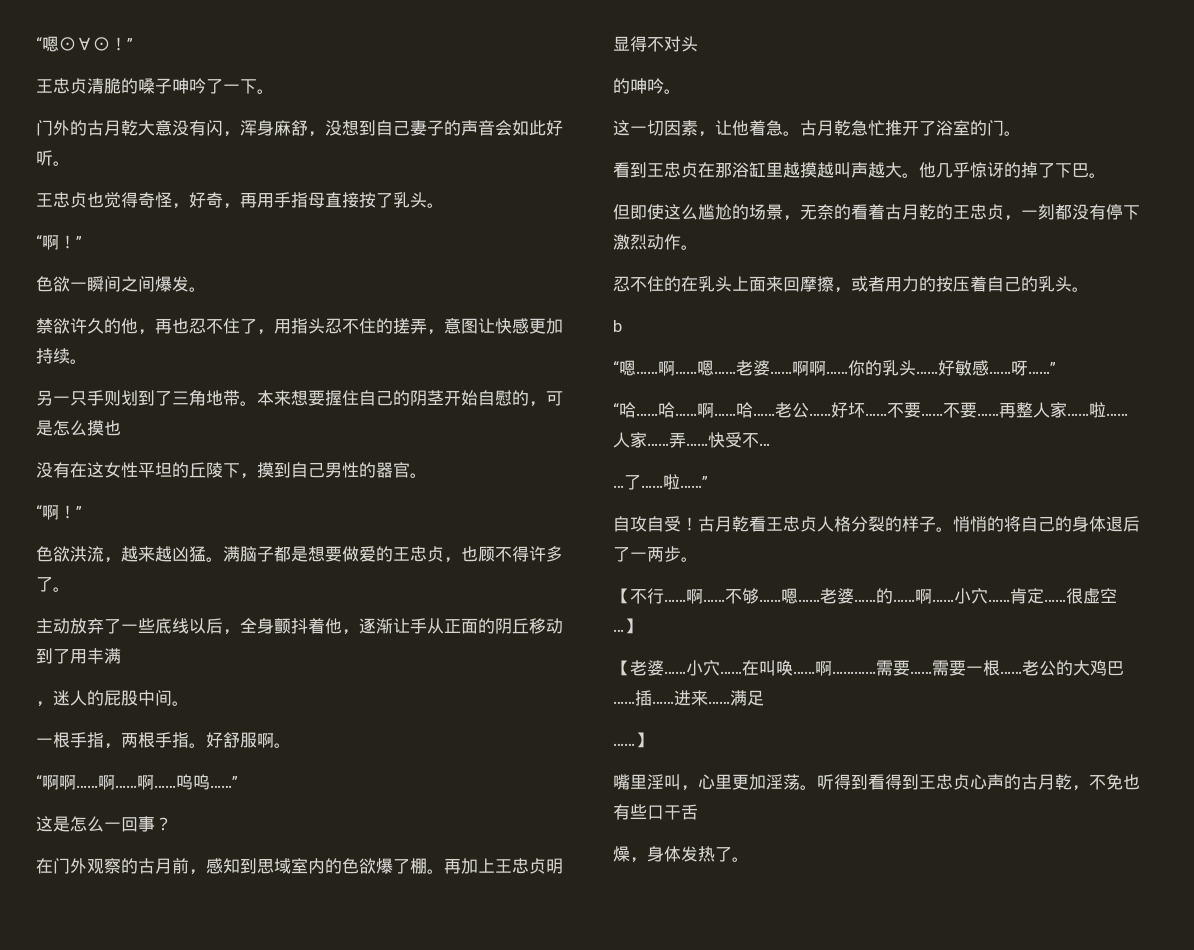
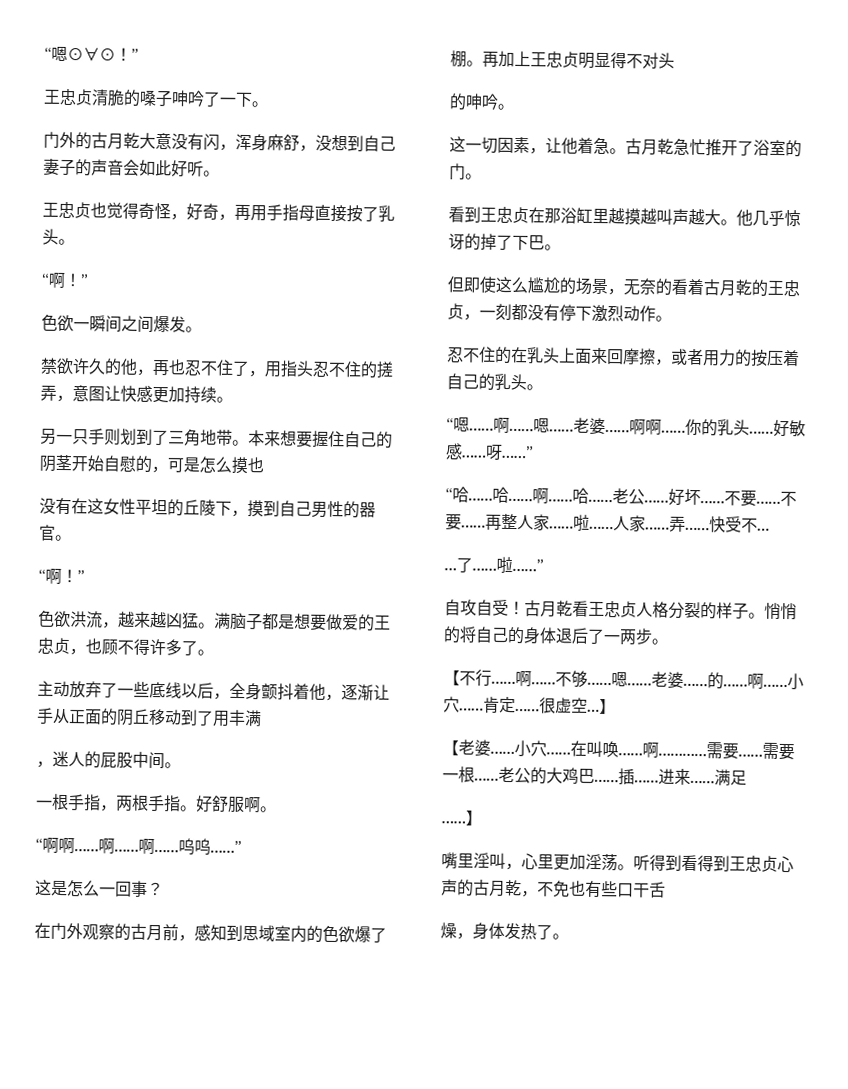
[613,320,622,332] // b -> (543, 387) none

